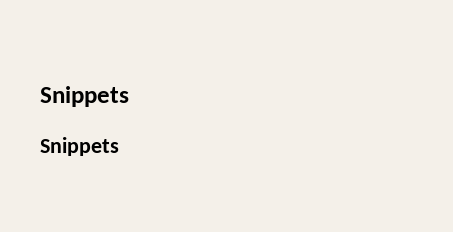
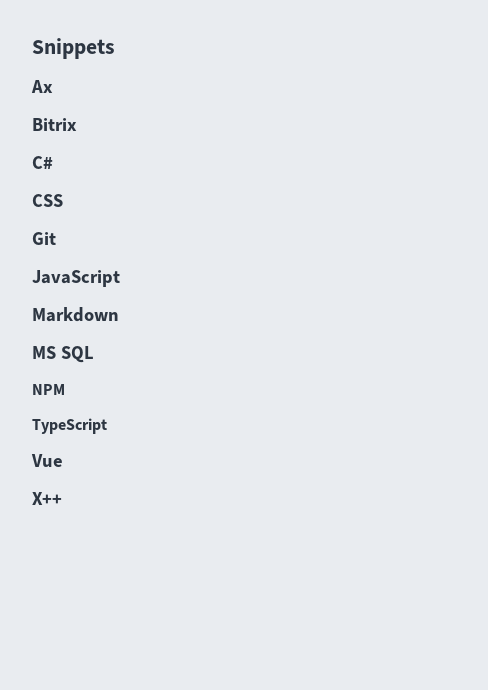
[40,137,119,156] Snippets -> [31,80,53,93] [32,118,77,131] [32,156,53,169] [32,194,63,207] [32,232,56,245] [32,270,120,287] [32,307,119,322] [32,346,94,363] [32,384,65,395] [32,418,107,434] [31,454,63,467] [32,492,62,505] Ax // Bitrix // C# // CSS // Git // JavaScript // Markdown // MS SQL // NPM // TypeScript // Vue // X++

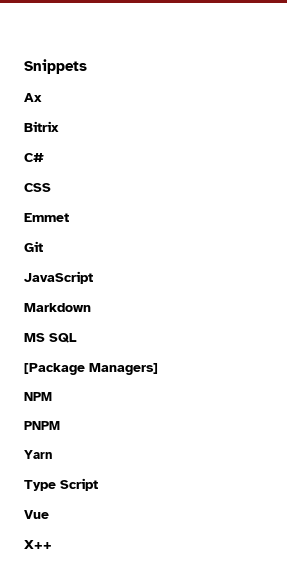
(63, 200) none -> [24,213,69,222] // Emmet
(94, 354) none -> [24,363,158,375] // [Package Managers]
[32,418,107,434] TypeScript -> [24,421,60,430] [24,450,52,459] [24,478,98,491] PNPM // Yarn // Type Script

